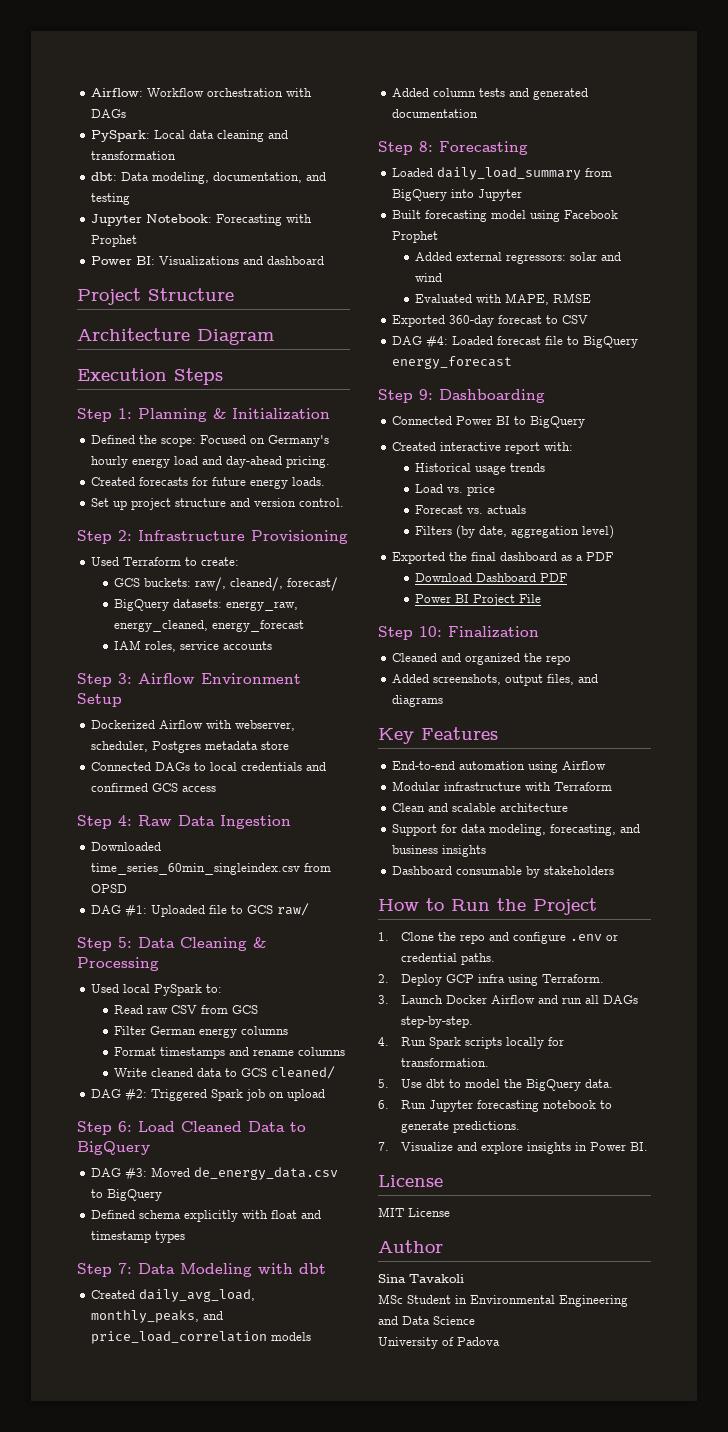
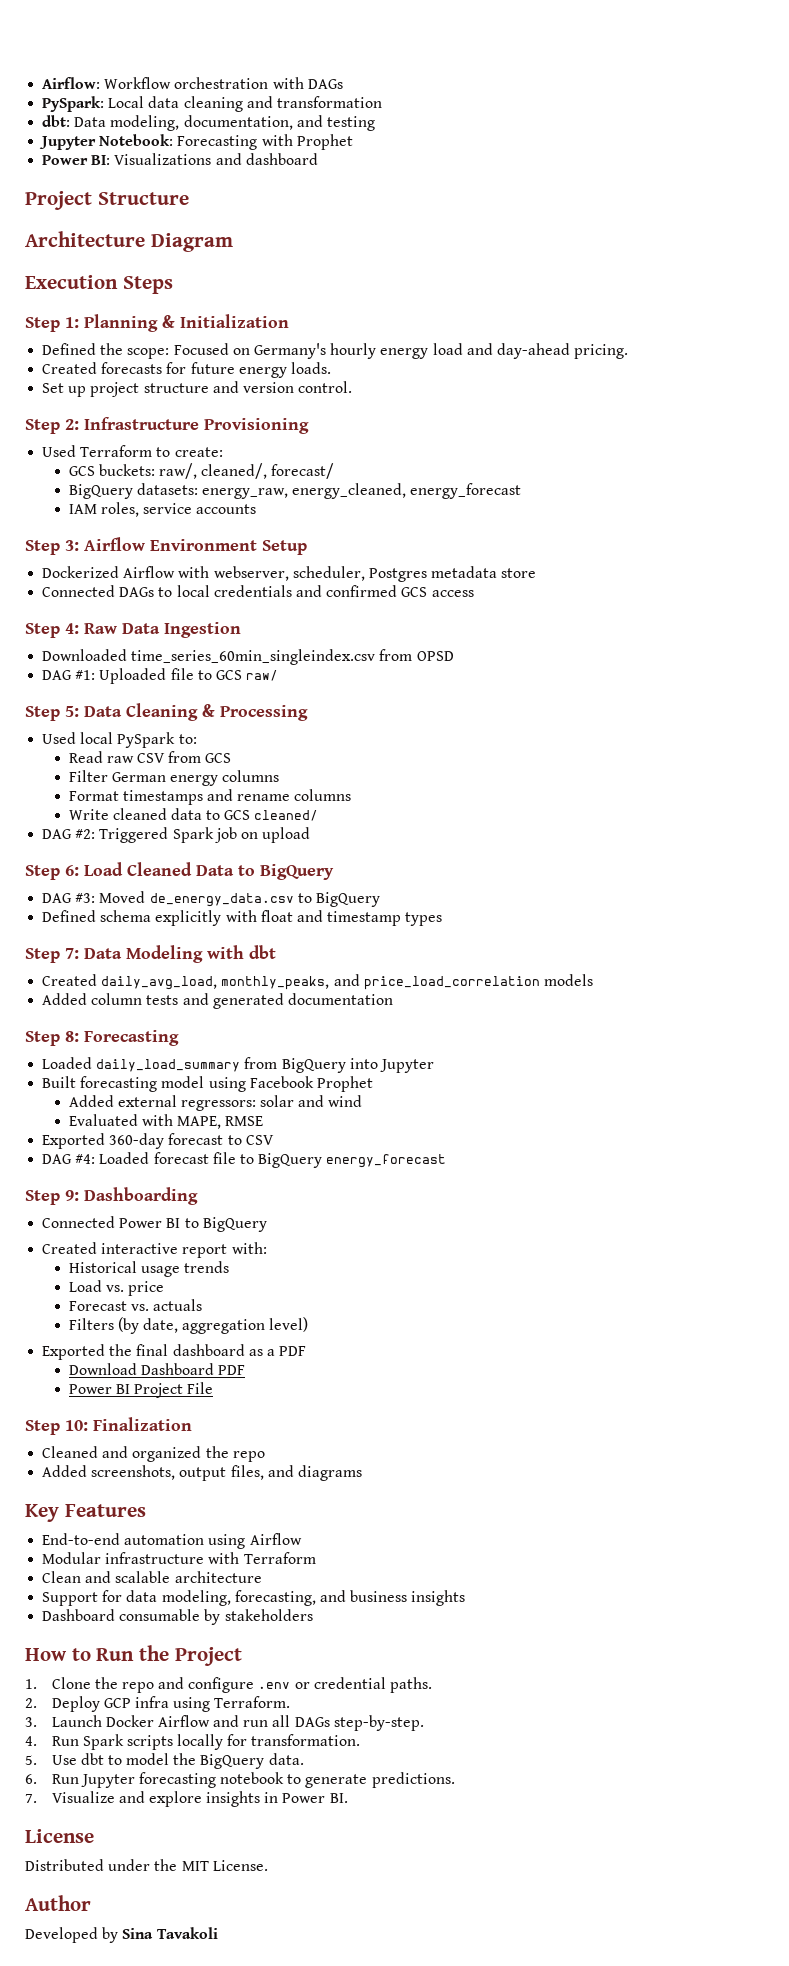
[378,1207,450,1217] MIT License -> [25,1859,268,1871] Distributed under the MIT License.
(443, 1246) none -> [25,1927,119,1943] Developed by
[378,1294,628,1307] [378,1316,475,1325] [378,1337,500,1349] // MSc Student in Environmental Engineering and Data Science // University of Padova -> (218, 1933) none

